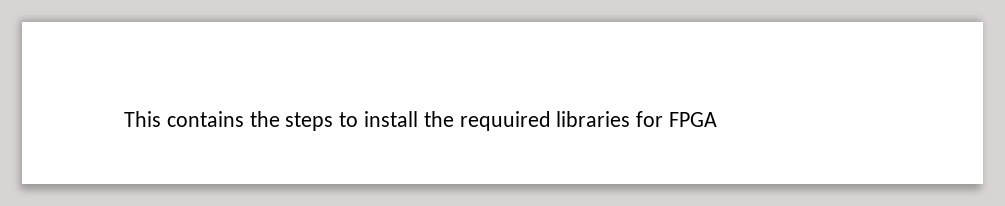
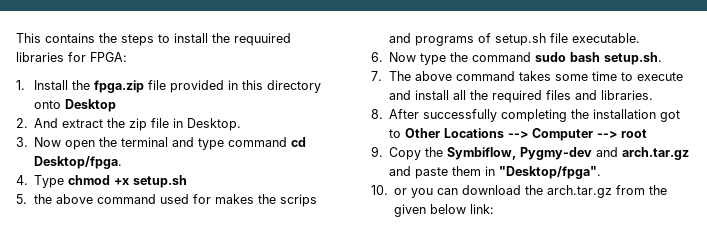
[669,112,718,127] FPGA -> [90,52,127,62] [16,80,321,93] [33,99,116,112] [16,118,242,131] [16,137,307,150] [34,156,123,169] [16,175,188,188] [16,194,317,207] [388,33,640,46] [371,52,663,65] [371,71,683,81] [388,90,653,103] [371,109,681,122] [389,128,648,141] [371,146,690,160] [389,166,602,179] [371,185,668,198] [394,204,495,217] FPGA: // 1. Install the fpga.zip file provided in this directory onto Desktop // 2. And extract the zip file in Desktop. // 3. Now open the terminal and type command cd Desktop/fpga. // 4. Type chmod +x setup.sh // 5. the above command used for makes the scrips and programs of setup.sh file executable. // 6. Now type the command sudo bash setup.sh. // 7. The above command takes some time to execute and install all the required files and libraries. // 8. After successfully completing the installation got to Other Locations --> Computer --> root // 9. Copy the Symbiflow, Pygmy-dev and arch.tar.gz and paste them in "Desktop/fpga". // 10. or you can download the arch.tar.gz from the given below link:

